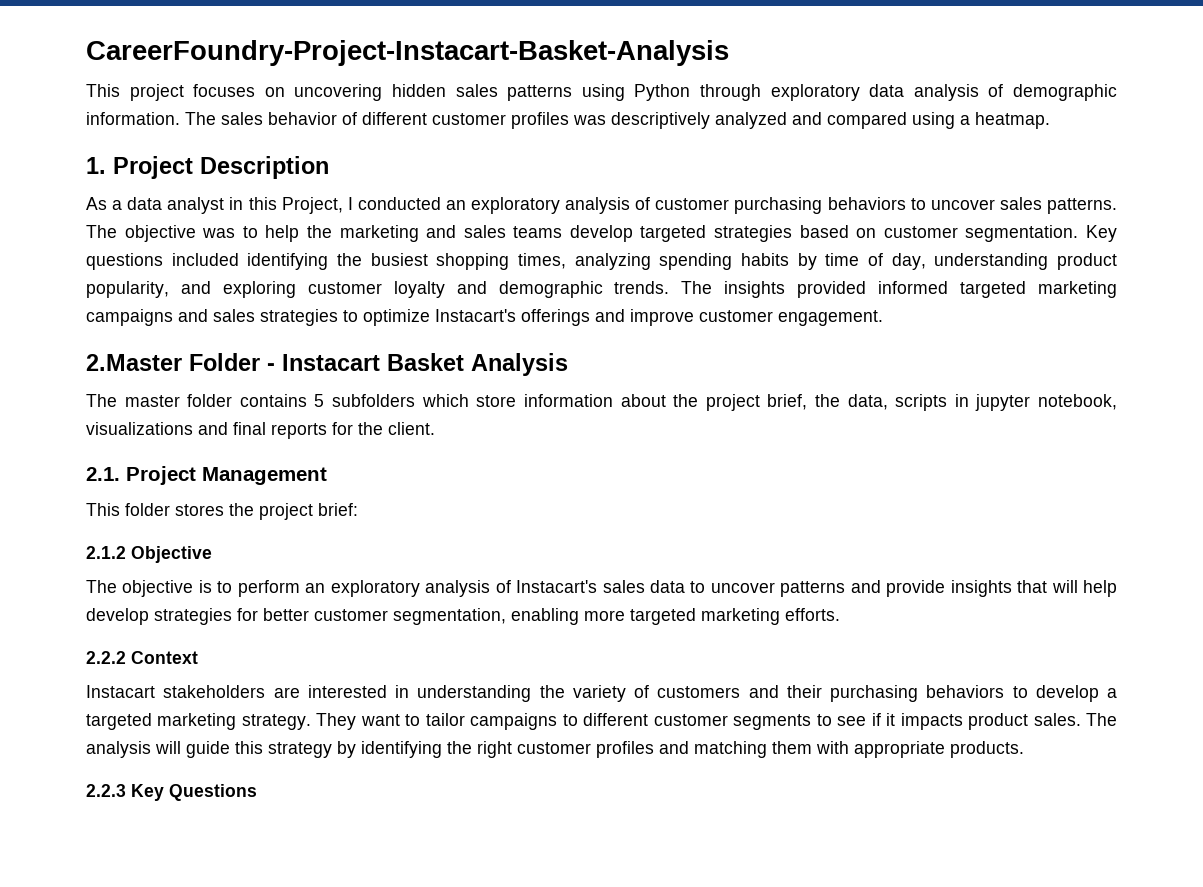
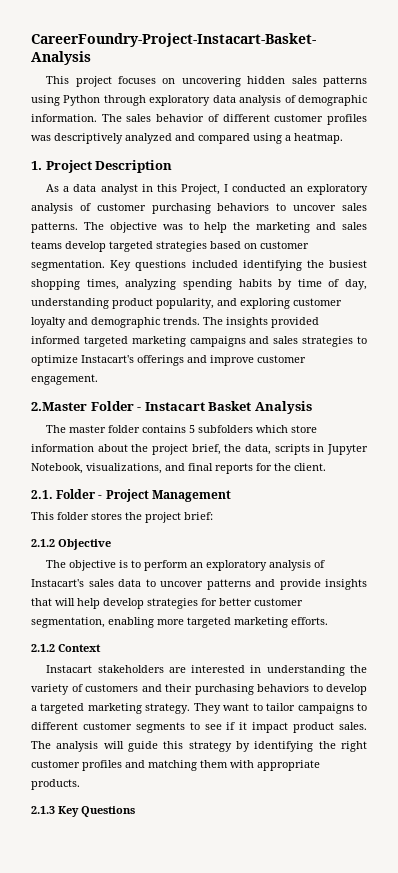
[975,394,1117,411] [86,422,193,435] jupyter notebook, visualizations -> [327,444,368,455] [31,463,162,474] Jupyter Notebook, visualizations,
(120, 474) none -> [56,489,103,499] Folder -
[86,651,126,664] 2.2.2 -> [31,644,55,652] 2.1.2
[900,713,963,730] impacts -> [252,722,289,733] impact
[86,784,126,797] 2.2.3 -> [31,806,55,814] 2.1.3

